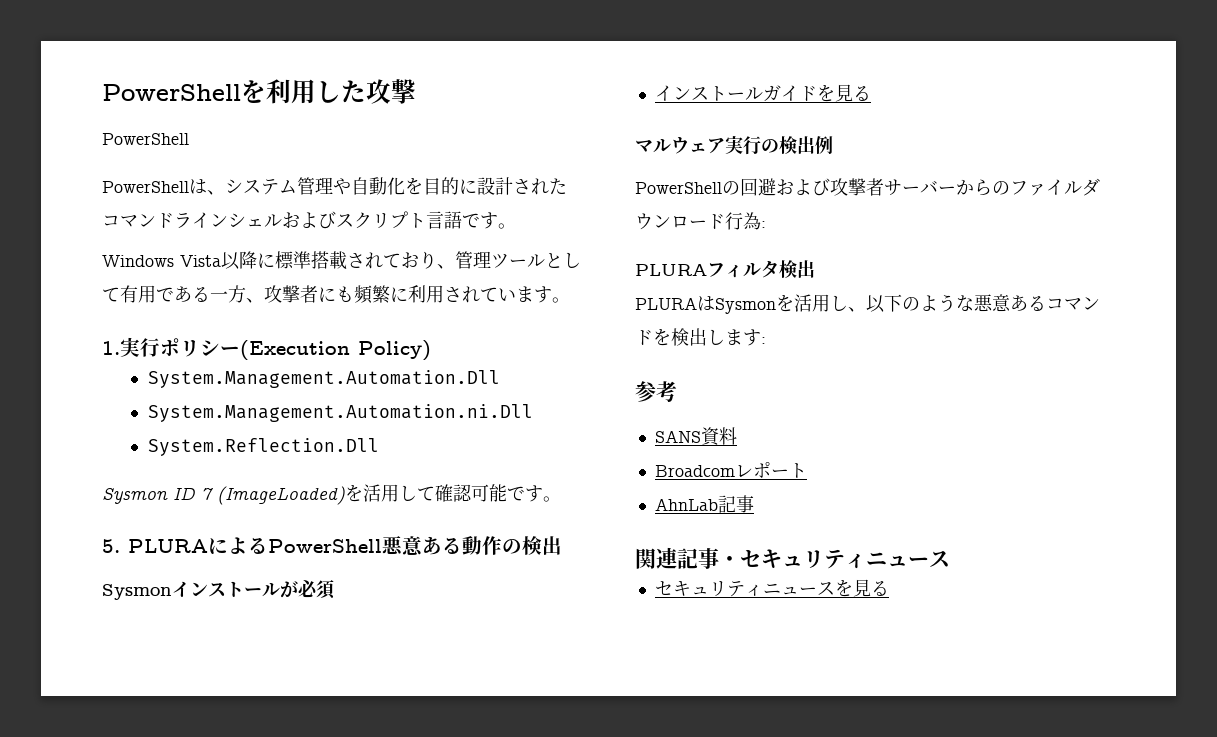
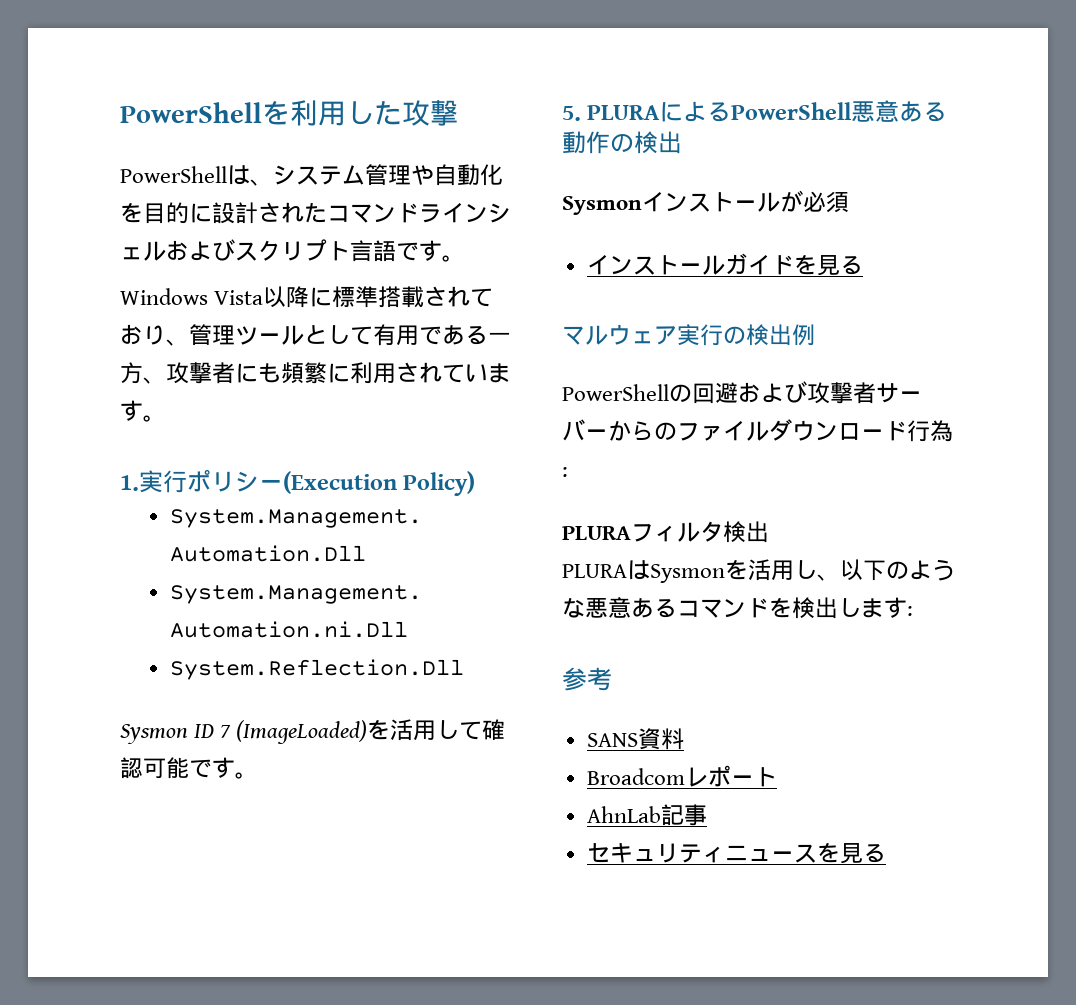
[102,181,189,193] // PowerShell -> (227, 174) none
[635,547,950,569] // 関連記事・セキュリティニュース -> (707, 815) none

